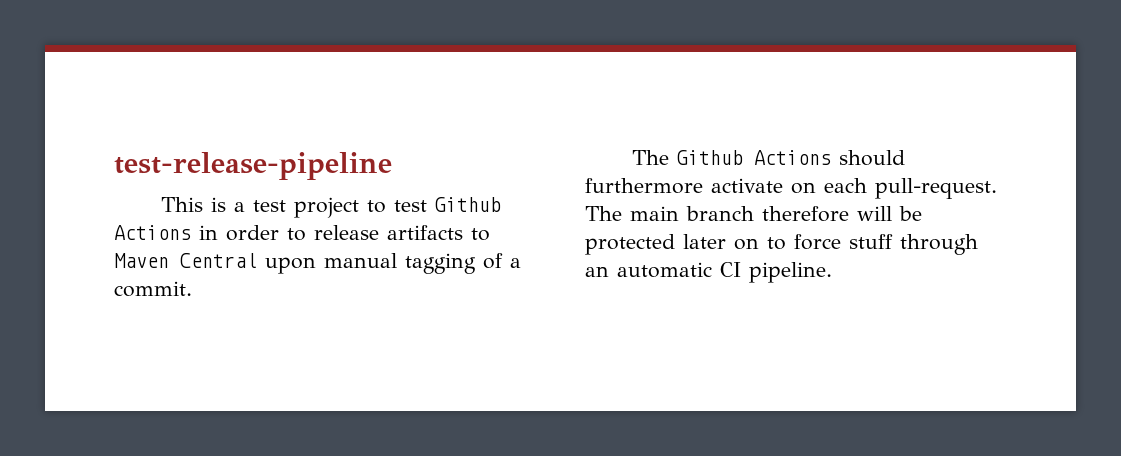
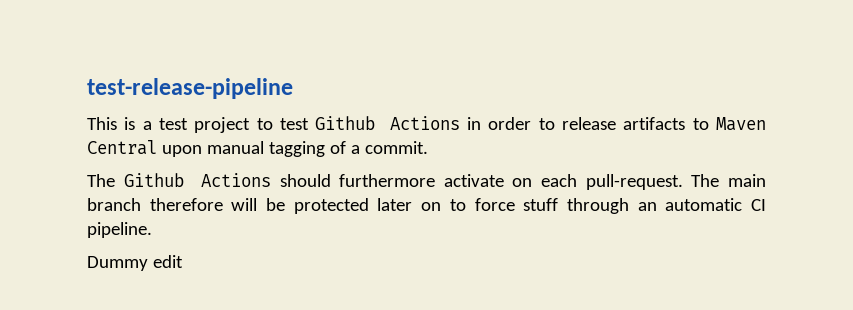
(832, 272) none -> [87,255,183,271] // Dummy edit

